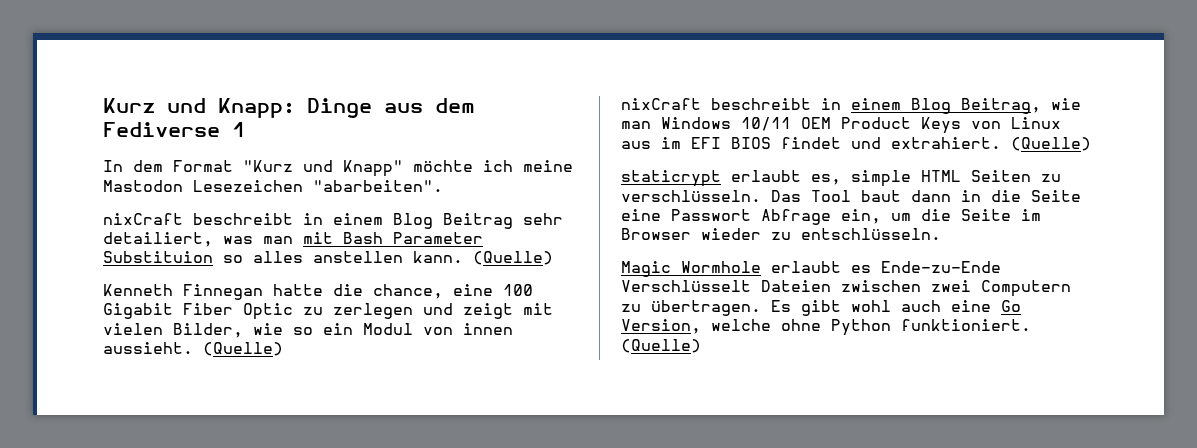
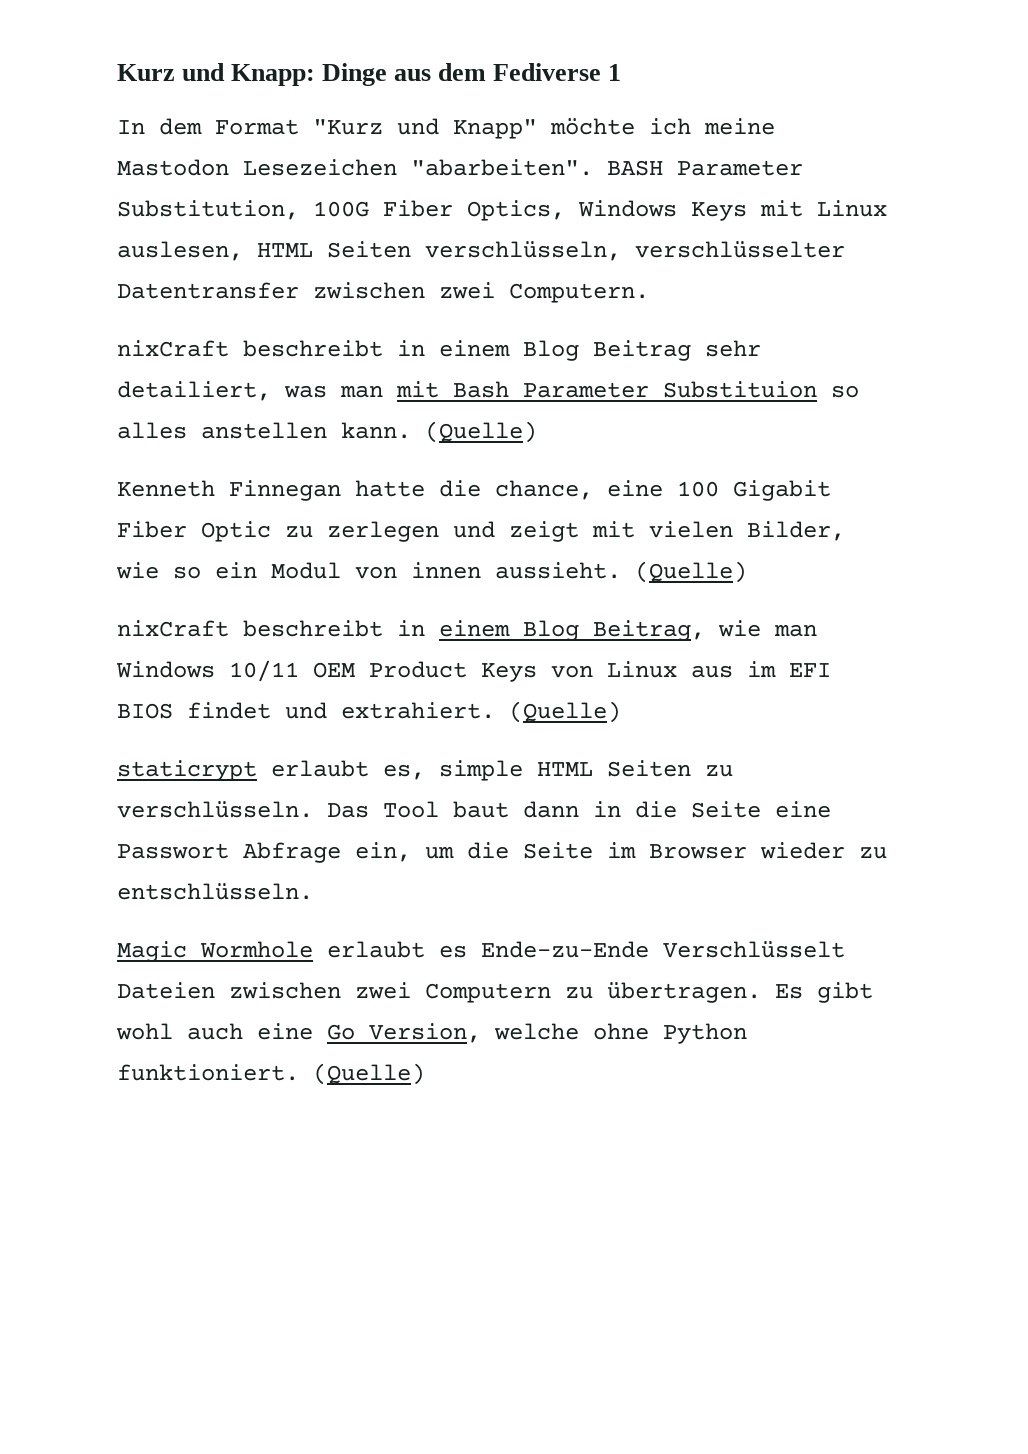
(443, 186) none -> [607,160,803,176] [117,200,887,221] [117,241,845,261] [117,282,649,303] BASH Parameter Substitution, 100G Fiber Optics, Windows Keys mit Linux auslesen, HTML Seiten verschlüsseln, verschlüsselter Datentransfer zwischen zwei Computern.

